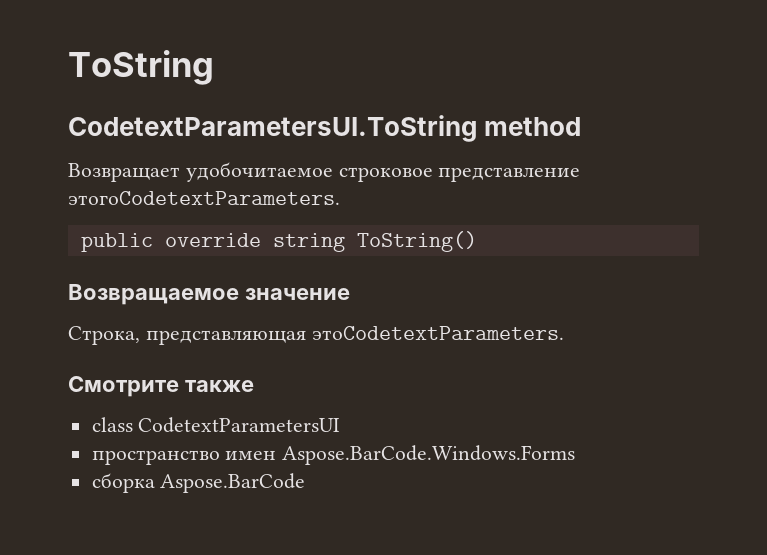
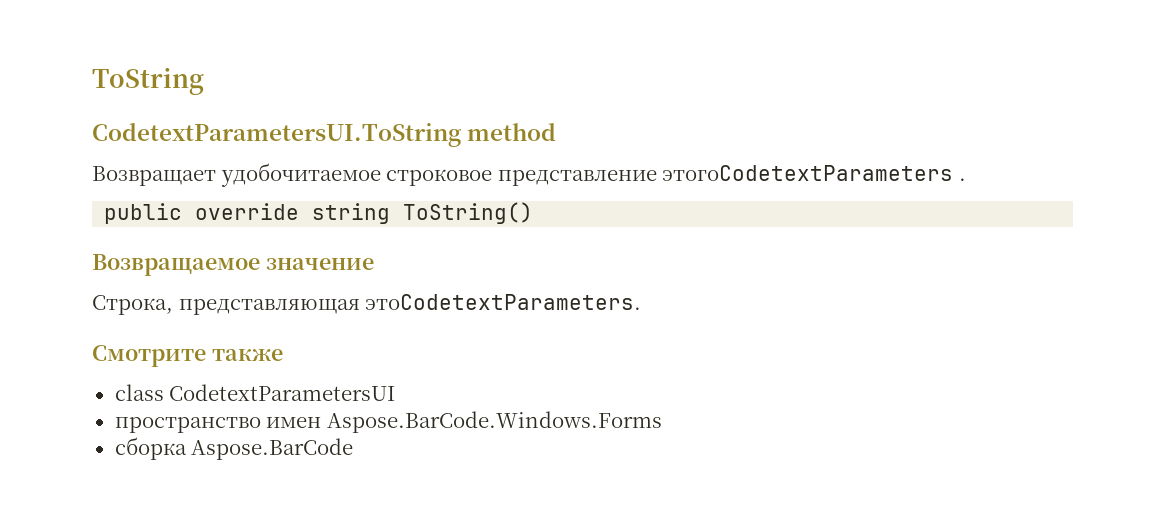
[68,191,340,205] этогоCodetextParameters. -> [662,165,966,181] этогоCodetextParameters .

